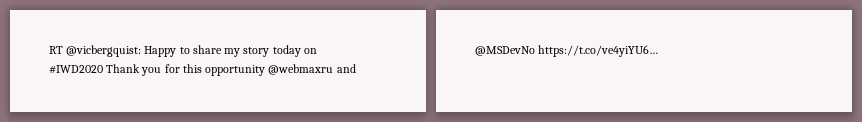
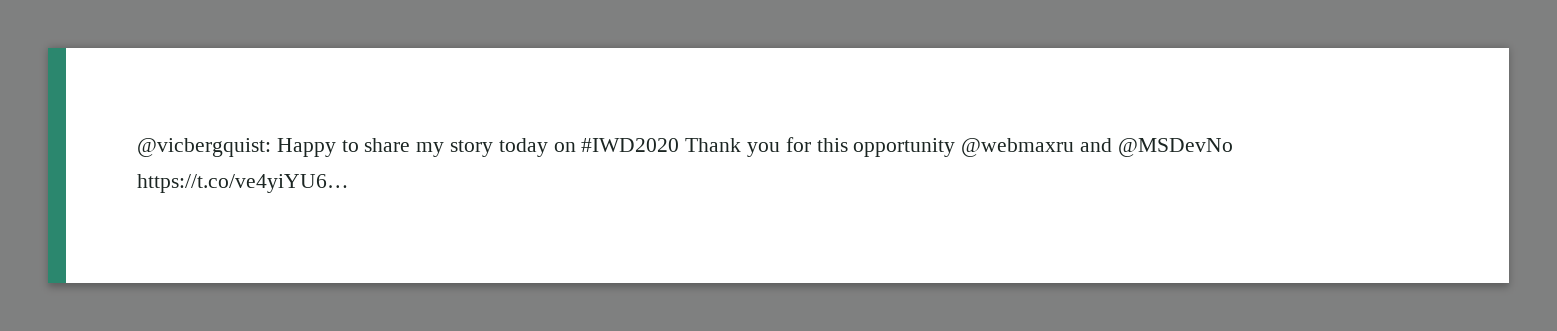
[49,46,63,54] RT -> (137, 147) none

